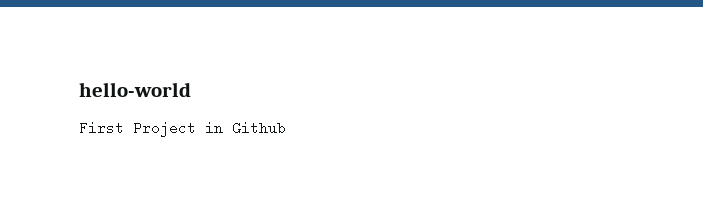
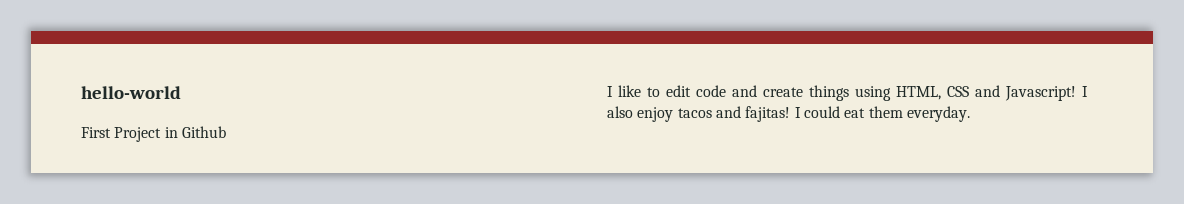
(286, 128) none -> [607,85,1088,101] [607,106,970,122] // I like to edit code and create things using HTML, CSS and Javascript! I also enjoy tacos and fajitas! I could eat them everyday.

